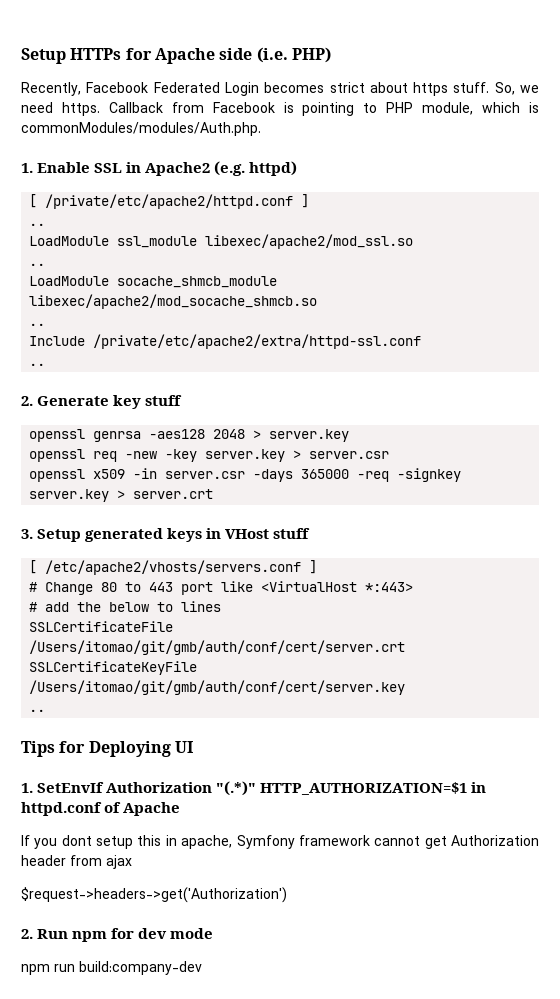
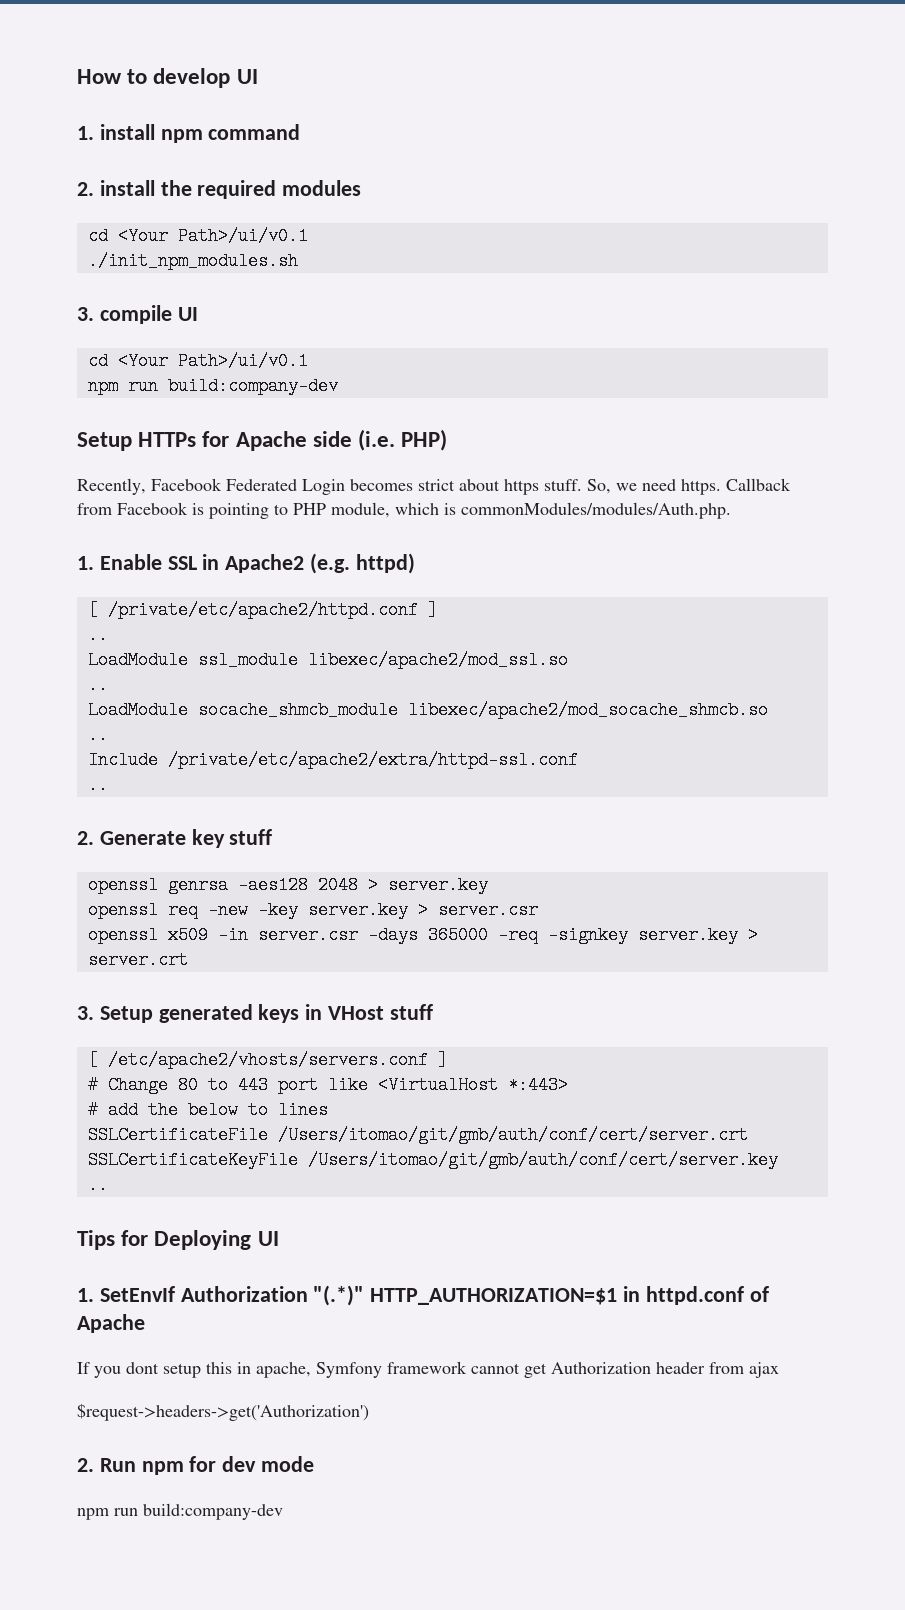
(21, 56) none -> [77,68,258,88] [77,124,301,143] [77,180,362,199] [87,227,308,245] [87,252,298,270] [77,305,198,324] [87,352,308,370] [87,377,338,395] How to develop UI // 1. install npm command // 2. install the required modules // cd <Your Path>/ui/v0.1 // ./init_npm_modules.sh // 3. compile UI // cd <Your Path>/ui/v0.1 // npm run build:company-dev //

